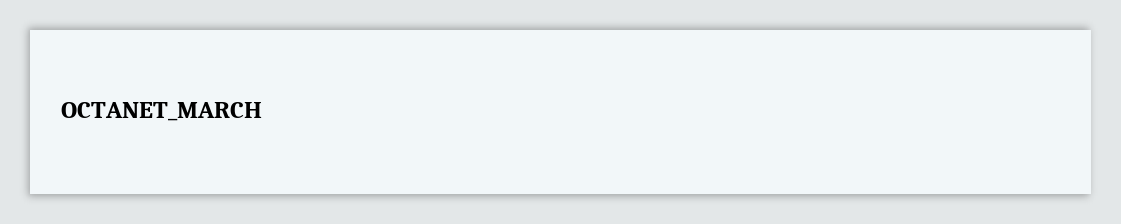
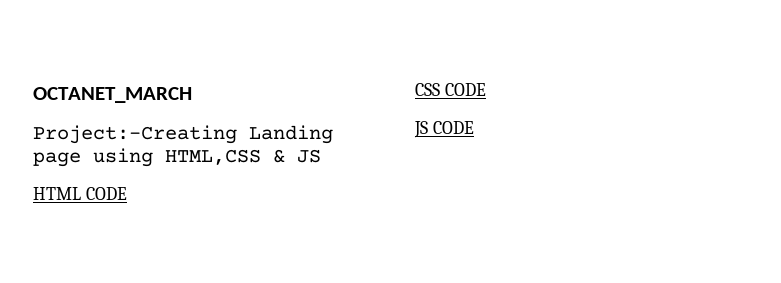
(262, 111) none -> [33,125,333,144] [33,148,321,167] [33,187,127,200] [415,83,486,96] [414,121,474,138] // Project:-Creating Landing page using HTML,CSS & JS // HTML CODE // CSS CODE // JS CODE

